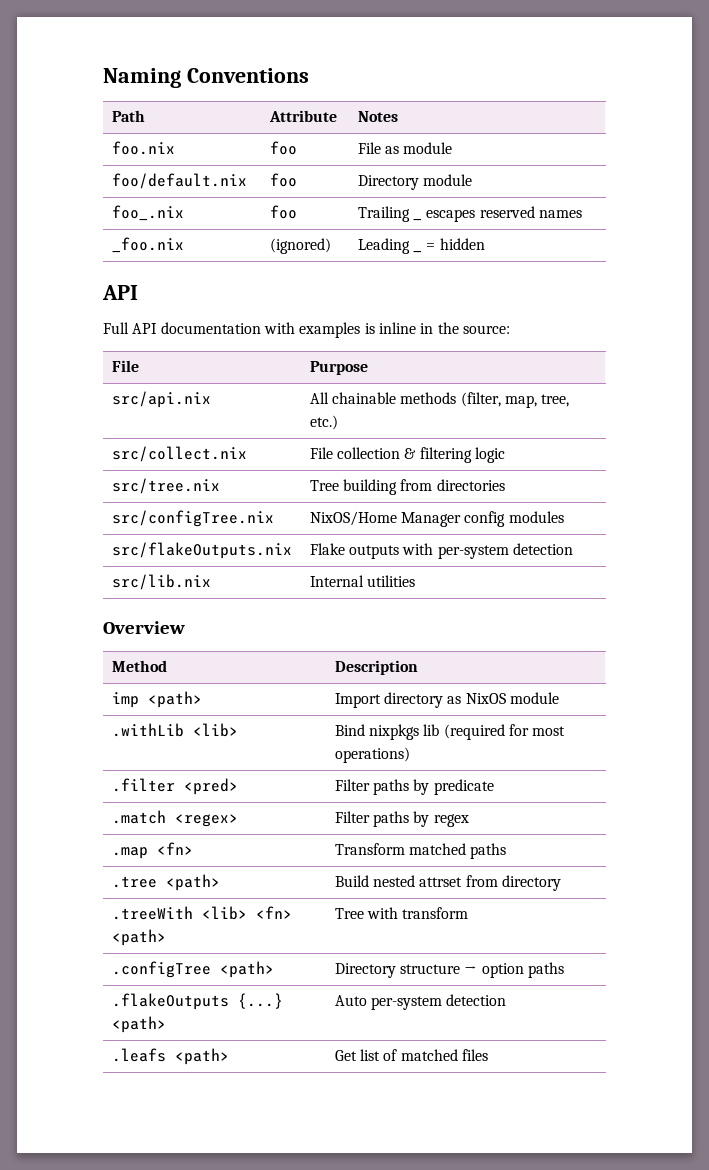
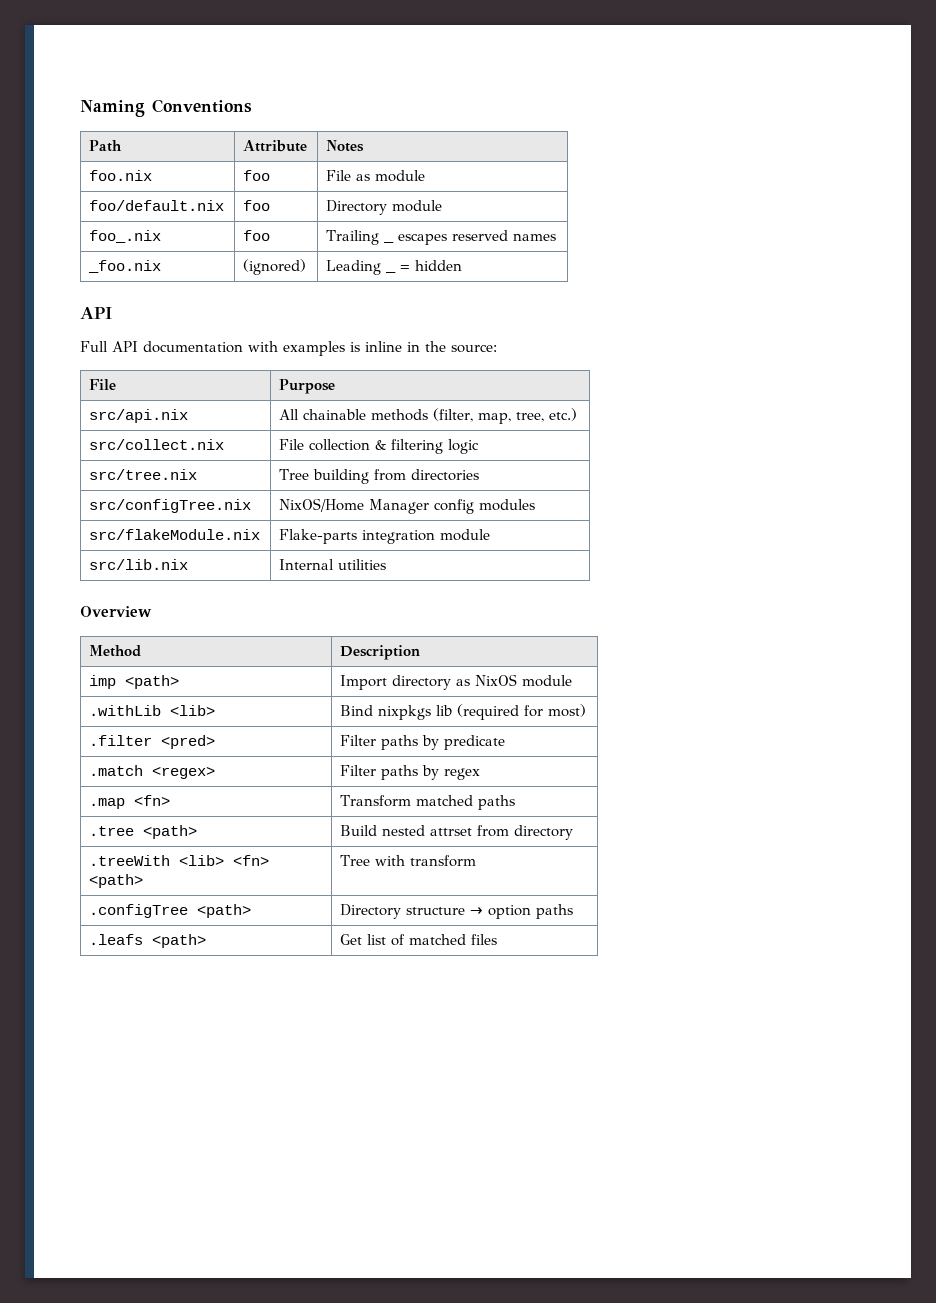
[111,542,292,559] [309,543,574,559] src/flakeOutputs.nix | Flake outputs with per-system detection -> [89,529,261,540] [279,529,491,544] src/flakeModule.nix | Flake-parts integration module
[532,726,566,736] [334,747,410,763] most operations) -> [548,704,587,717] most)
[111,993,283,1010] [111,1016,166,1033] [334,994,507,1010] // .flakeOutputs {...} <path> | Auto per-system detection -> (574, 911) none

